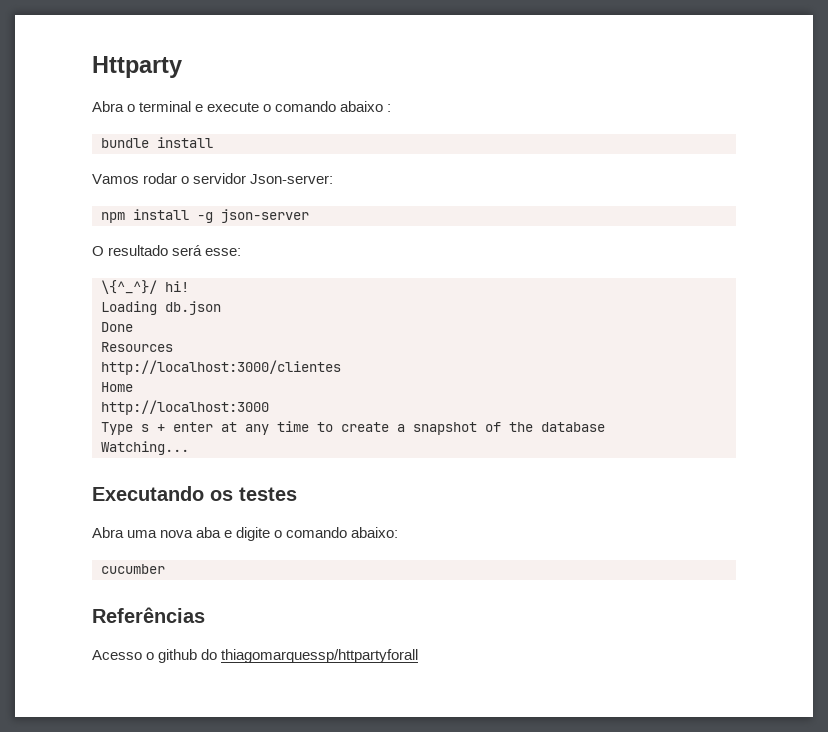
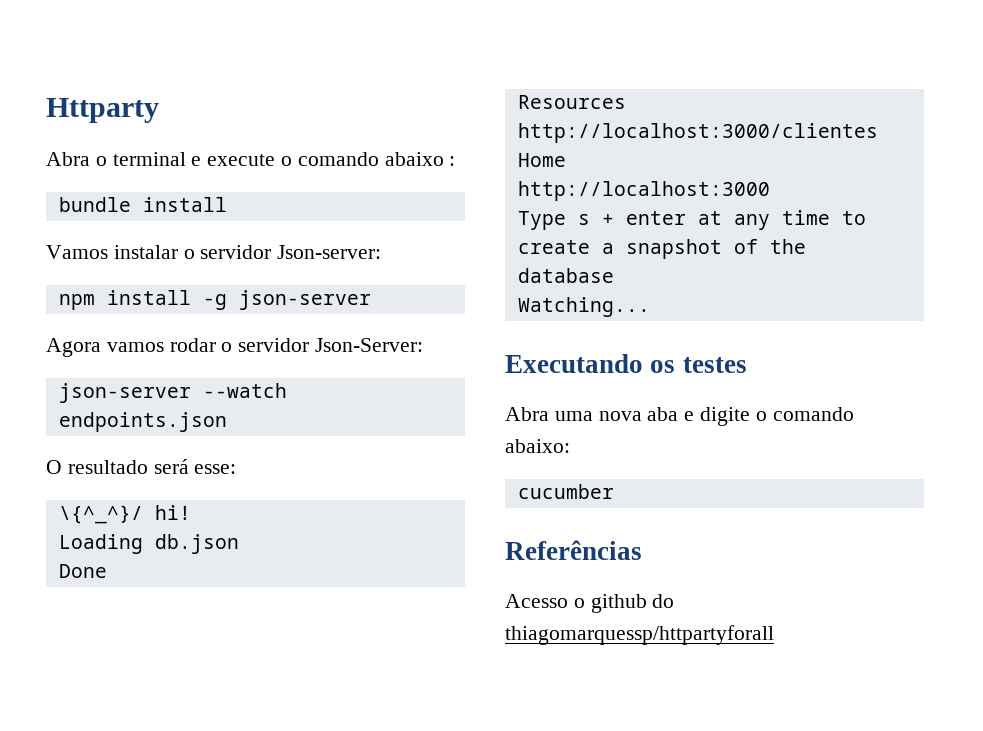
[143,173,178,184] rodar -> [113,245,178,259] instalar
(309, 216) none -> [46,338,424,357] [58,383,287,403] [58,412,227,432] // Agora vamos rodar o servidor Json-Server: // json-server --watch endpoints.json

